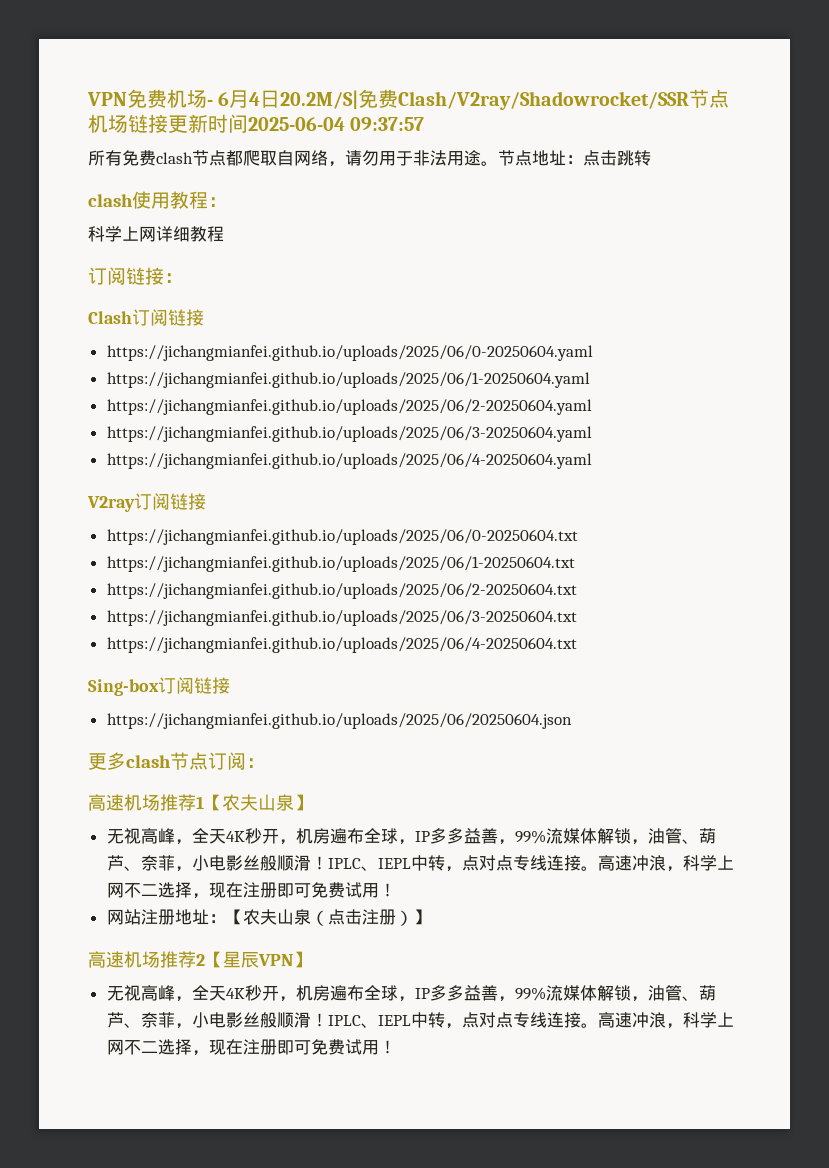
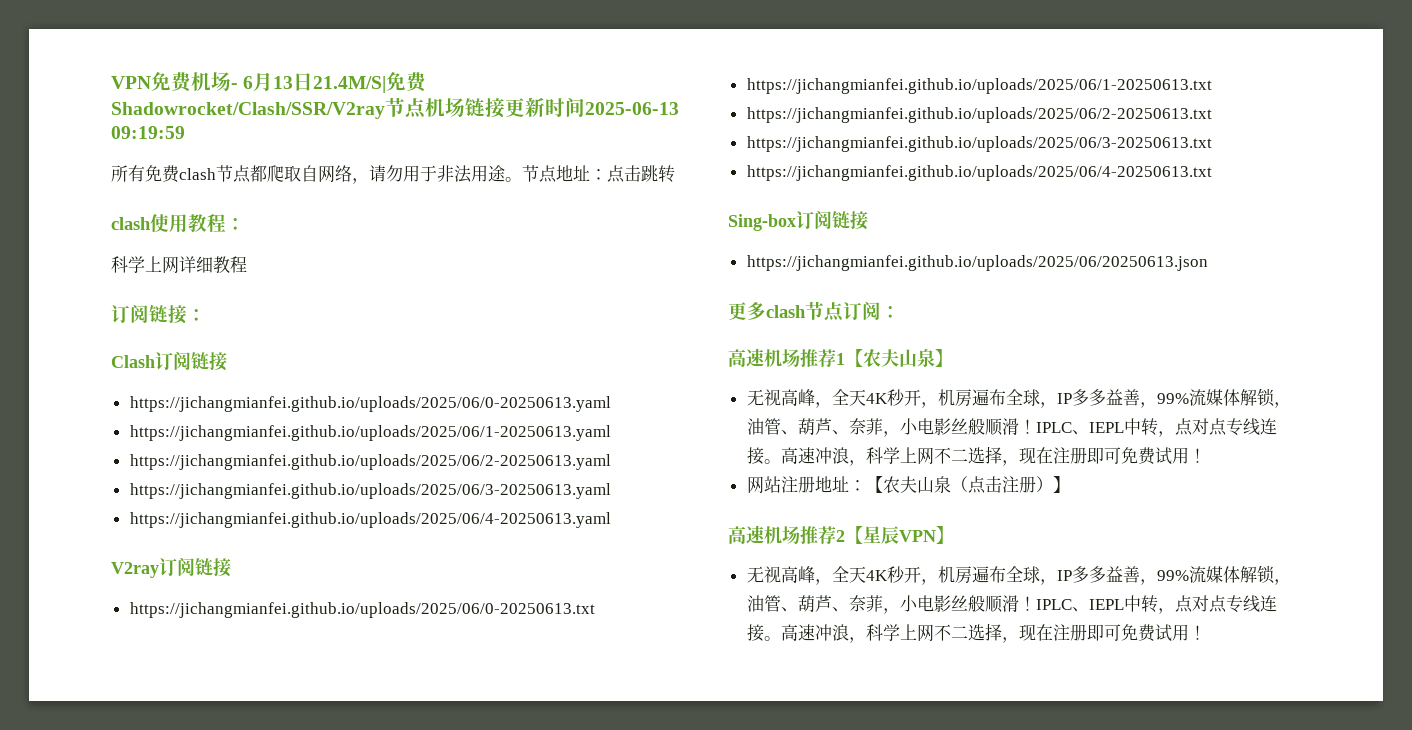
[249,89,690,110] 4日20.2M/S|免费Clash/V2ray/Shadowrocket/SSR -> [273,72,428,93] [111,102,385,119] 13日21.4M/S|免费Shadowrocket/Clash/SSR/V2ray
[248,117,425,131] 2025-06-04 09:37:57 -> [585,102,679,115] [111,126,185,139] 2025-06-13 09:19:59
[106,345,593,361] [106,372,590,388] [106,399,592,415] [106,426,592,442] [106,453,592,469] [87,493,206,512] [106,529,578,545] [106,556,575,572] [106,583,577,599] [106,610,577,626] [106,637,577,653] https://jichangmianfei.github.io/uploads/2025/06/0-20250604.yaml // https://jichangmianfei.github.io/uploads/2025/06/1-20250604.yaml // https://jichangmianfei.github.io/uploads/2025/06/2-20250604.yaml // https://jichangmianfei.github.io/uploads/2025/06/3-20250604.yaml // https://jichangmianfei.github.io/uploads/2025/06/4-20250604.yaml // V2ray订阅链接 // https://jichangmianfei.github.io/uploads/2025/06/0-20250604.txt // https://jichangmianfei.github.io/uploads/2025/06/1-20250604.txt // https://jichangmianfei.github.io/uploads/2025/06/2-20250604.txt // https://jichangmianfei.github.io/uploads/2025/06/3-20250604.txt // https://jichangmianfei.github.io/uploads/2025/06/4-20250604.txt -> [129,396,611,412] [129,425,611,441] [129,454,611,470] [129,483,611,499] [129,512,611,528] [111,558,231,578] [129,602,595,618] [746,78,1212,94] [746,107,1212,123] [746,136,1212,152] [746,165,1212,181] https://jichangmianfei.github.io/uploads/2025/06/0-20250613.yaml // https://jichangmianfei.github.io/uploads/2025/06/1-20250613.yaml // https://jichangmianfei.github.io/uploads/2025/06/2-20250613.yaml // https://jichangmianfei.github.io/uploads/2025/06/3-20250613.yaml // https://jichangmianfei.github.io/uploads/2025/06/4-20250613.yaml // V2ray订阅链接 // https://jichangmianfei.github.io/uploads/2025/06/0-20250613.txt // https://jichangmianfei.github.io/uploads/2025/06/1-20250613.txt // https://jichangmianfei.github.io/uploads/2025/06/2-20250613.txt // https://jichangmianfei.github.io/uploads/2025/06/3-20250613.txt // https://jichangmianfei.github.io/uploads/2025/06/4-20250613.txt
[106,713,572,729] https://jichangmianfei.github.io/uploads/2025/06/20250604.json -> [746,255,1208,271] https://jichangmianfei.github.io/uploads/2025/06/20250613.json

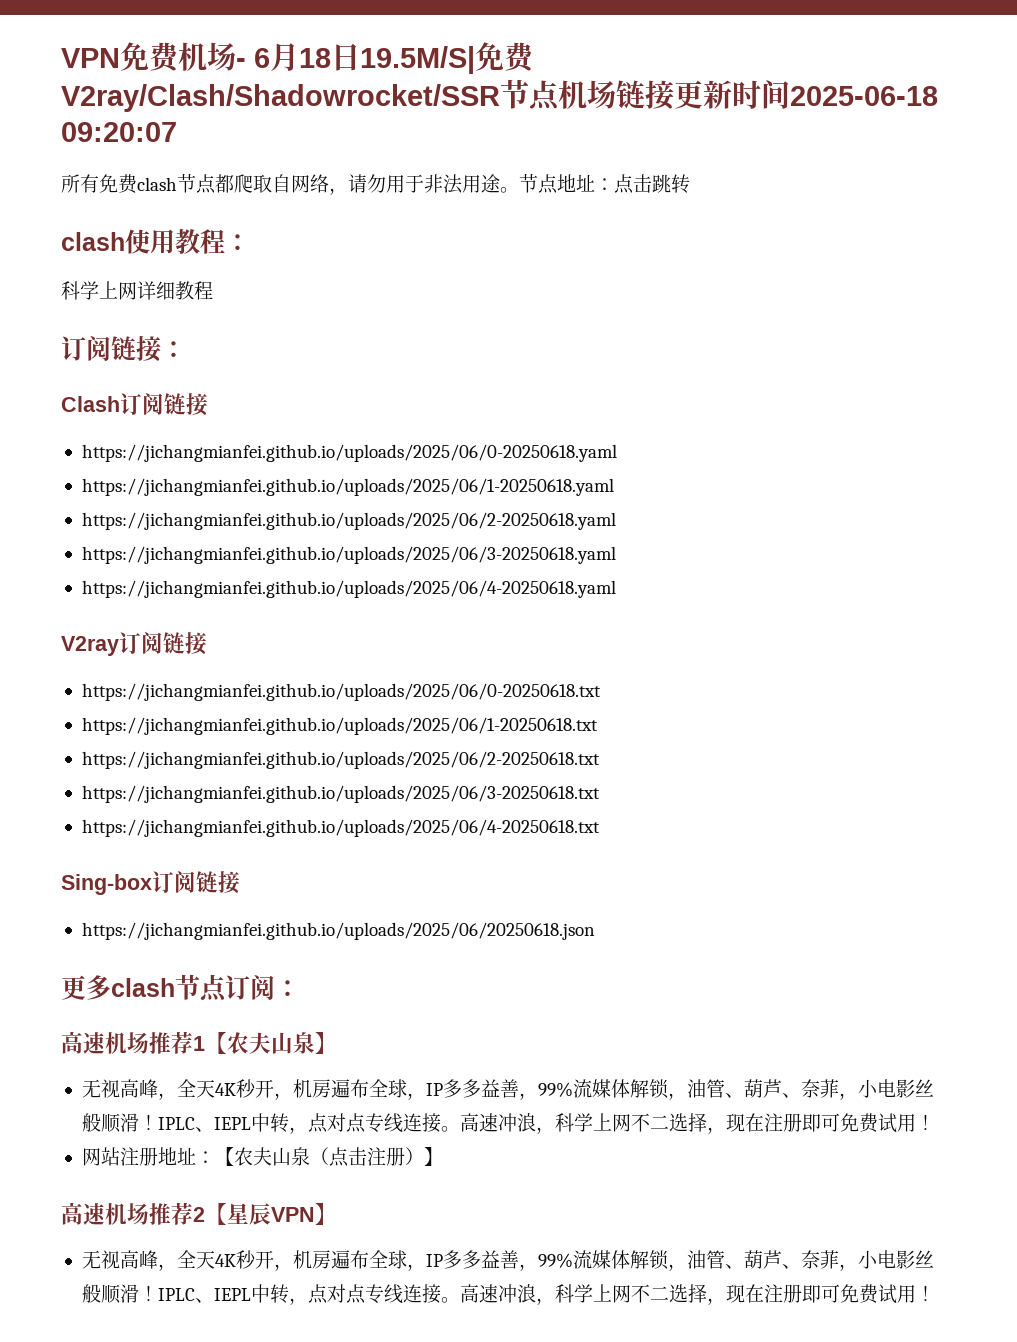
[273,72,428,93] [111,102,385,119] 13日21.4M/S|免费Shadowrocket/Clash/SSR/V2ray -> [299,42,535,74] [61,84,500,112] 18日19.5M/S|免费V2ray/Clash/Shadowrocket/SSR
[585,102,679,115] [111,126,185,139] 2025-06-13 09:19:59 -> [790,86,938,106] [61,122,177,142] 2025-06-18 09:20:07
[129,396,611,412] [129,425,611,441] [129,454,611,470] [129,483,611,499] [129,512,611,528] [111,558,231,578] [129,602,595,618] [746,78,1212,94] [746,107,1212,123] [746,136,1212,152] [746,165,1212,181] https://jichangmianfei.github.io/uploads/2025/06/0-20250613.yaml // https://jichangmianfei.github.io/uploads/2025/06/1-20250613.yaml // https://jichangmianfei.github.io/uploads/2025/06/2-20250613.yaml // https://jichangmianfei.github.io/uploads/2025/06/3-20250613.yaml // https://jichangmianfei.github.io/uploads/2025/06/4-20250613.yaml // V2ray订阅链接 // https://jichangmianfei.github.io/uploads/2025/06/0-20250613.txt // https://jichangmianfei.github.io/uploads/2025/06/1-20250613.txt // https://jichangmianfei.github.io/uploads/2025/06/2-20250613.txt // https://jichangmianfei.github.io/uploads/2025/06/3-20250613.txt // https://jichangmianfei.github.io/uploads/2025/06/4-20250613.txt -> [81,444,617,462] [81,478,614,496] [81,512,616,530] [81,546,616,564] [81,580,616,598] [61,632,207,656] [81,683,601,701] [81,717,598,735] [81,751,600,769] [81,785,600,803] [81,819,600,837] https://jichangmianfei.github.io/uploads/2025/06/0-20250618.yaml // https://jichangmianfei.github.io/uploads/2025/06/1-20250618.yaml // https://jichangmianfei.github.io/uploads/2025/06/2-20250618.yaml // https://jichangmianfei.github.io/uploads/2025/06/3-20250618.yaml // https://jichangmianfei.github.io/uploads/2025/06/4-20250618.yaml // V2ray订阅链接 // https://jichangmianfei.github.io/uploads/2025/06/0-20250618.txt // https://jichangmianfei.github.io/uploads/2025/06/1-20250618.txt // https://jichangmianfei.github.io/uploads/2025/06/2-20250618.txt // https://jichangmianfei.github.io/uploads/2025/06/3-20250618.txt // https://jichangmianfei.github.io/uploads/2025/06/4-20250618.txt
[746,255,1208,271] https://jichangmianfei.github.io/uploads/2025/06/20250613.json -> [81,922,595,940] https://jichangmianfei.github.io/uploads/2025/06/20250618.json

